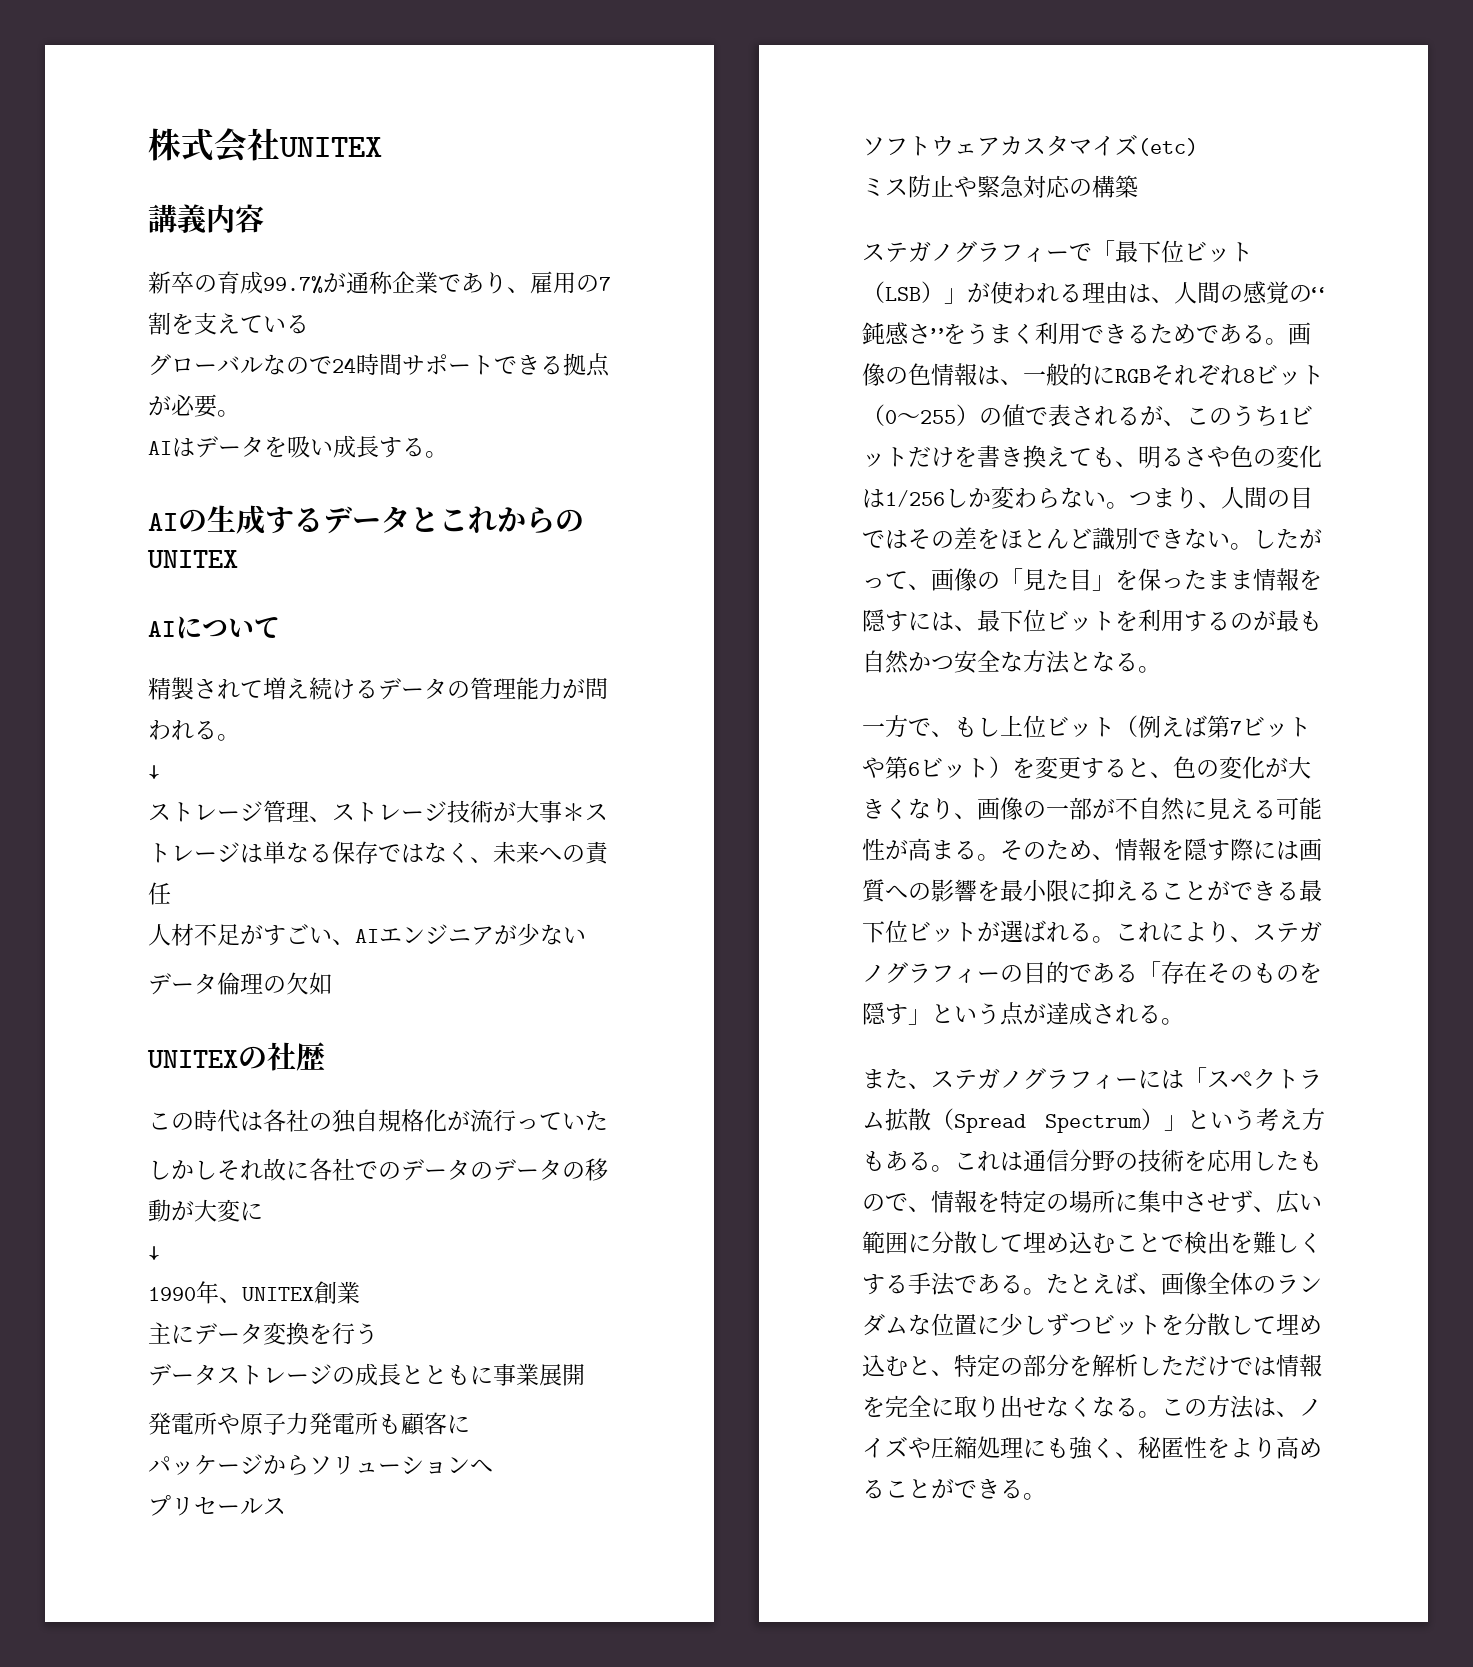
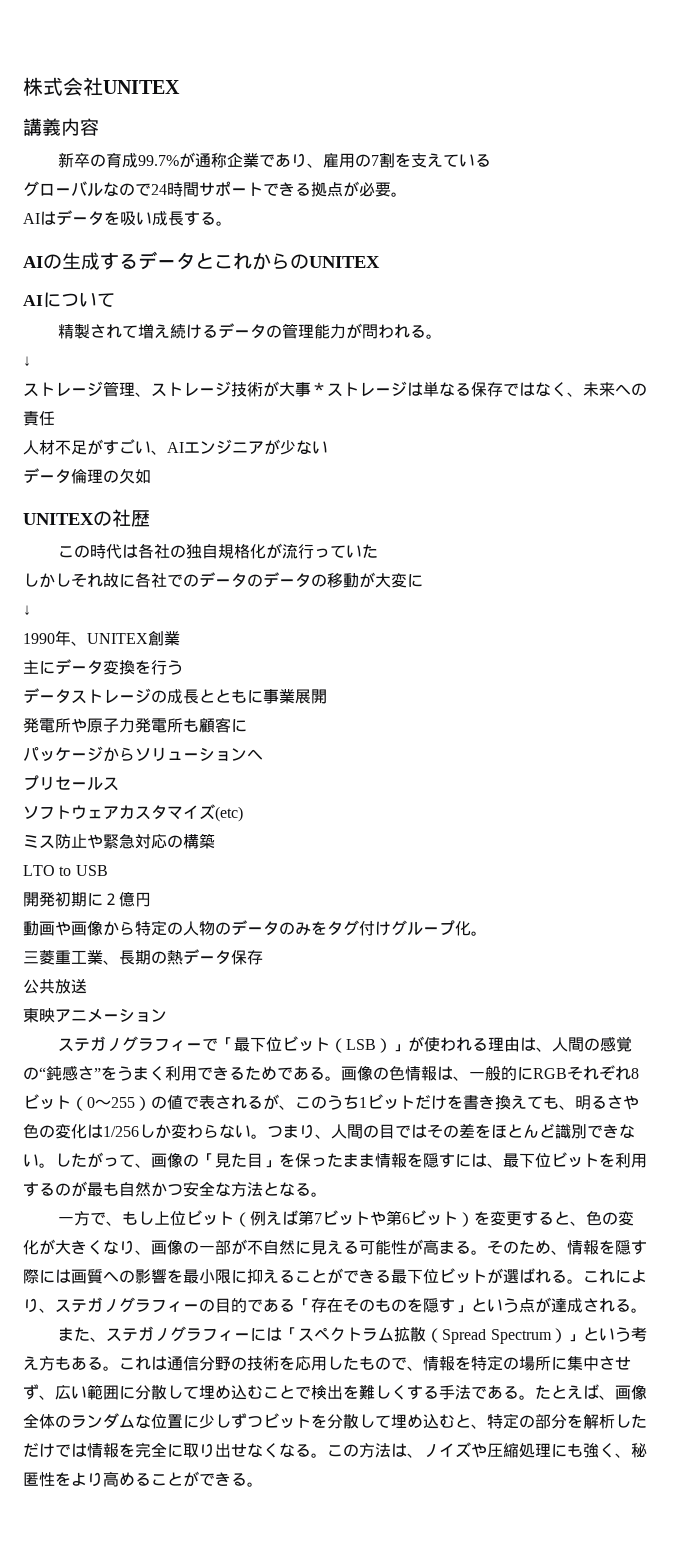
(1138, 186) none -> [23,865,108,876] [23,891,151,907] [23,920,487,936] [23,949,263,965] [23,978,87,994] [23,1008,167,1023] // LTO to USB // 開発初期に２億円 // 動画や画像から特定の人物のデータのみをタグ付けグループ化。 // 三菱重工業、長期の熱データ保存 // 公共放送 // 東映アニメーション

